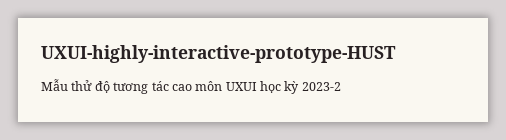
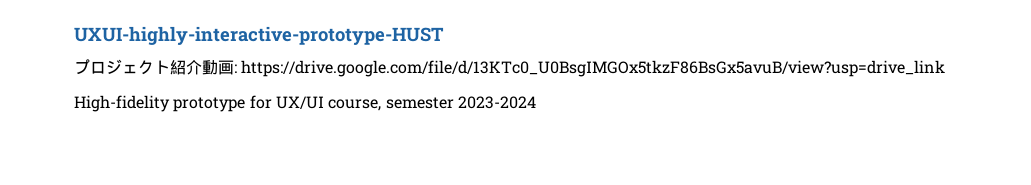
[41,79,341,94] Mẫu thử độ tương tác cao môn UXUI học kỳ 2023-2 -> [74,59,946,77] [74,95,536,112] プロジェクト紹介動画: https://drive.google.com/file/d/13KTc0_U0BsgIMGOx5tkzF86BsGx5avuB/view?usp=drive_link // High-fidelity prototype for UX/UI course, semester 2023-2024

